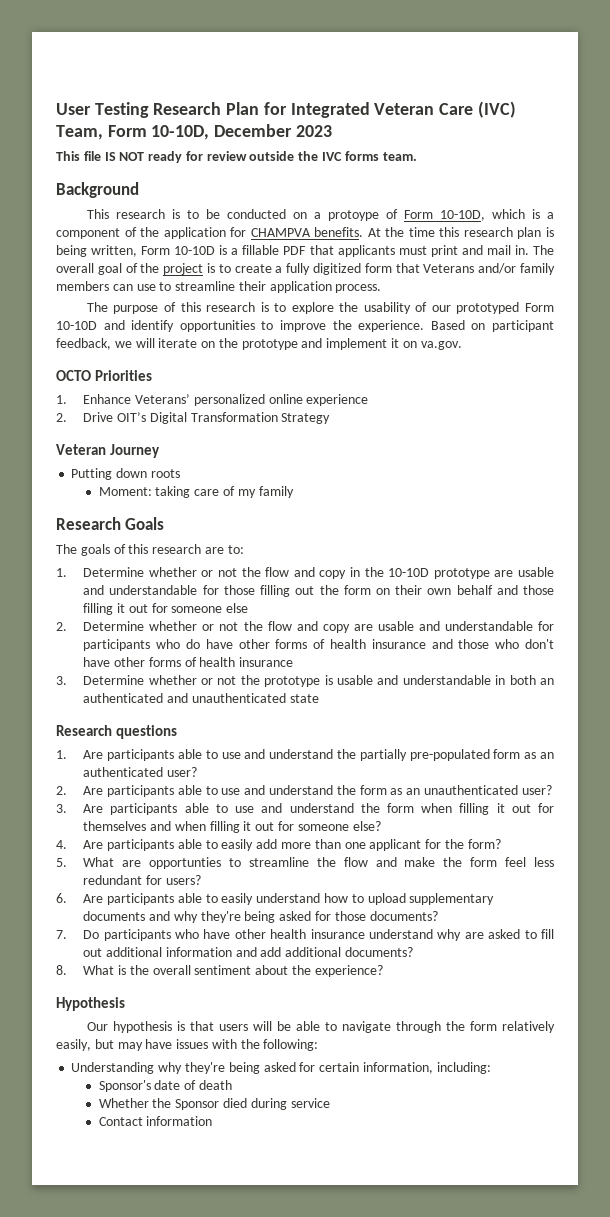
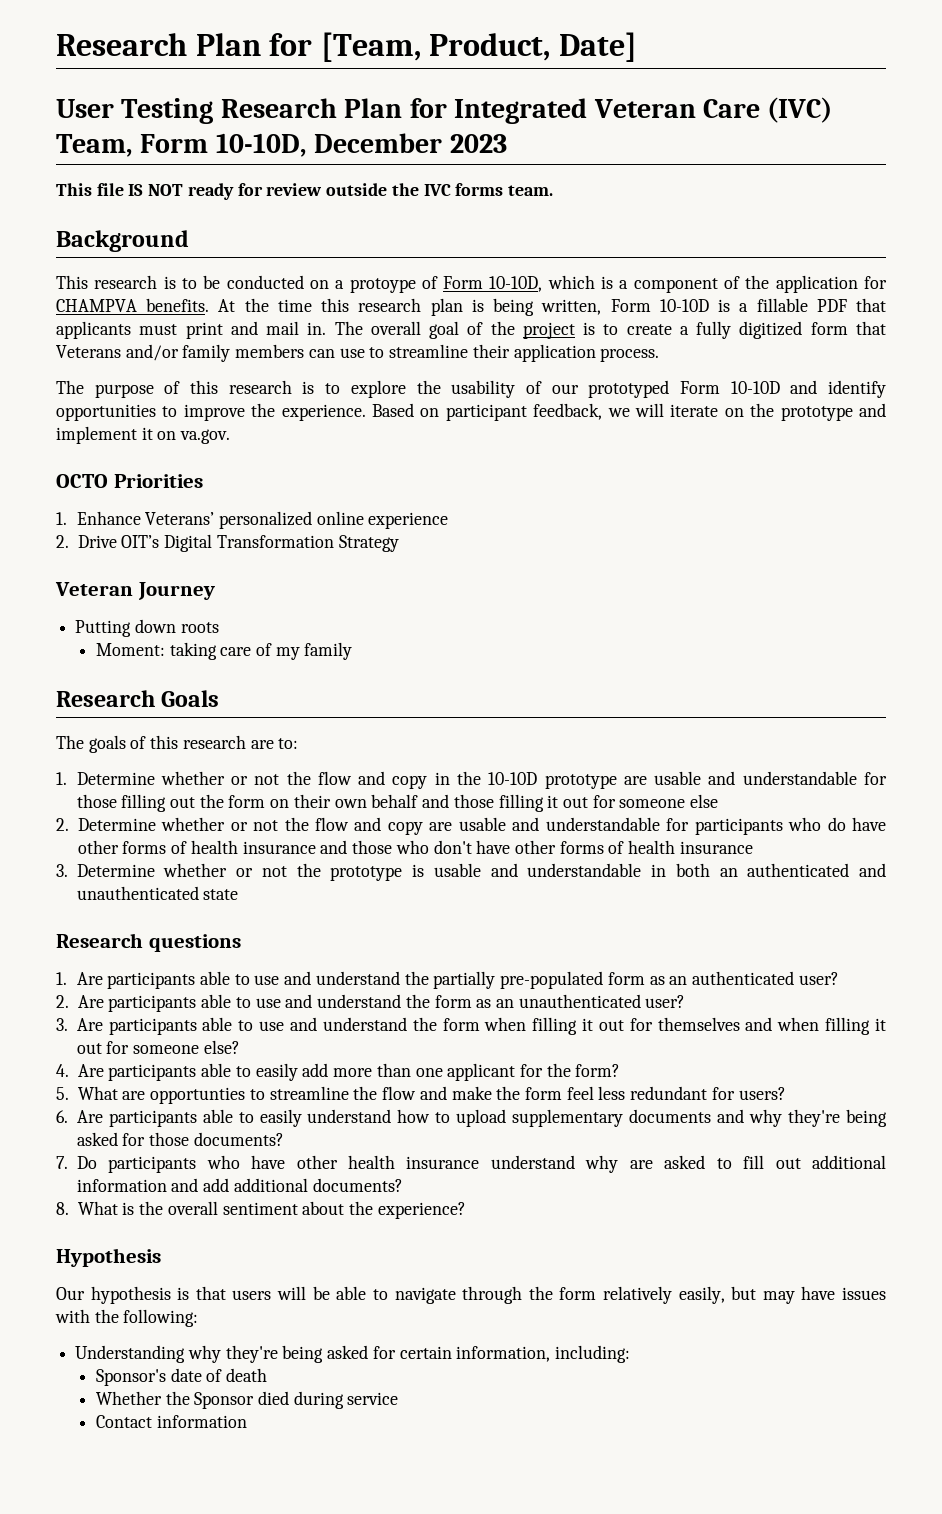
(56, 109) none -> [56,32,637,62] Research Plan for [Team, Product, Date] //

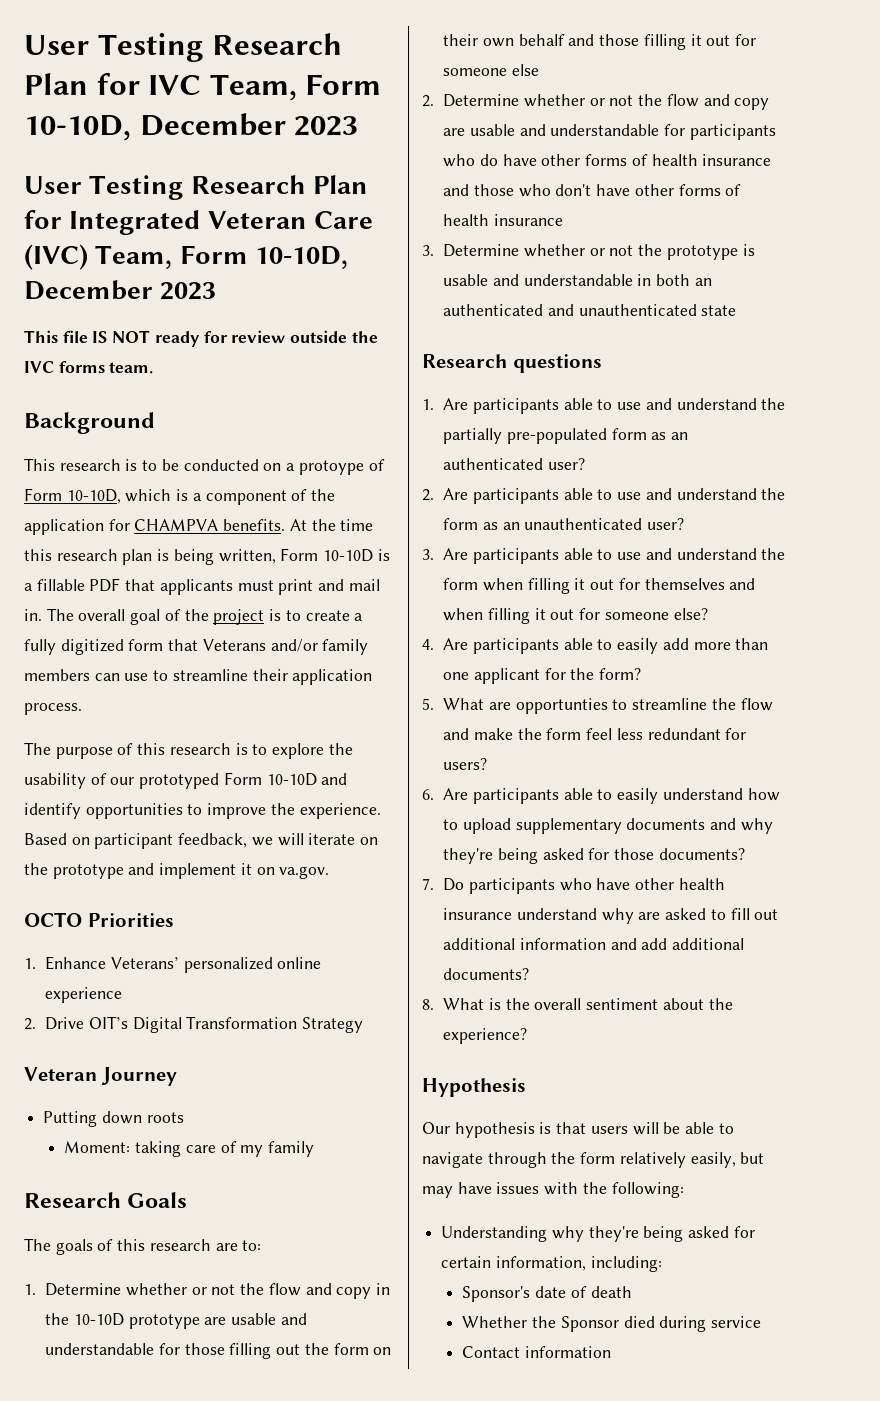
[56,32,637,62] Research Plan for [Team, Product, Date] -> [24,33,343,62] [24,73,382,101] [24,113,359,141] User Testing Research Plan for IVC Team, Form 10-10D, December 2023

